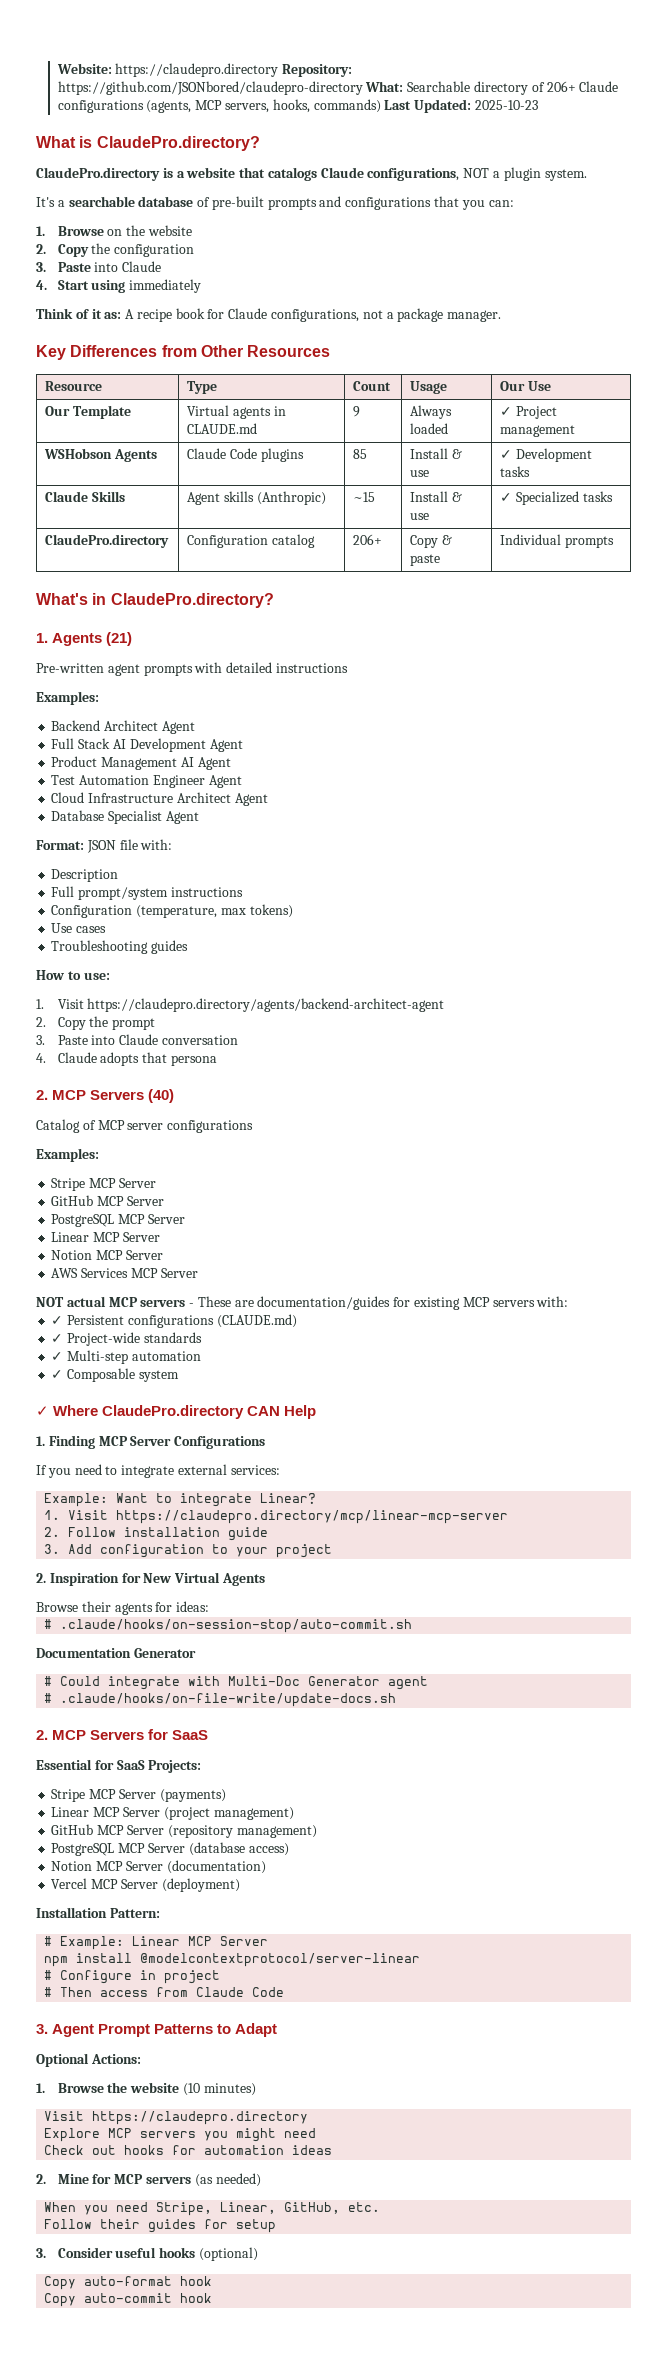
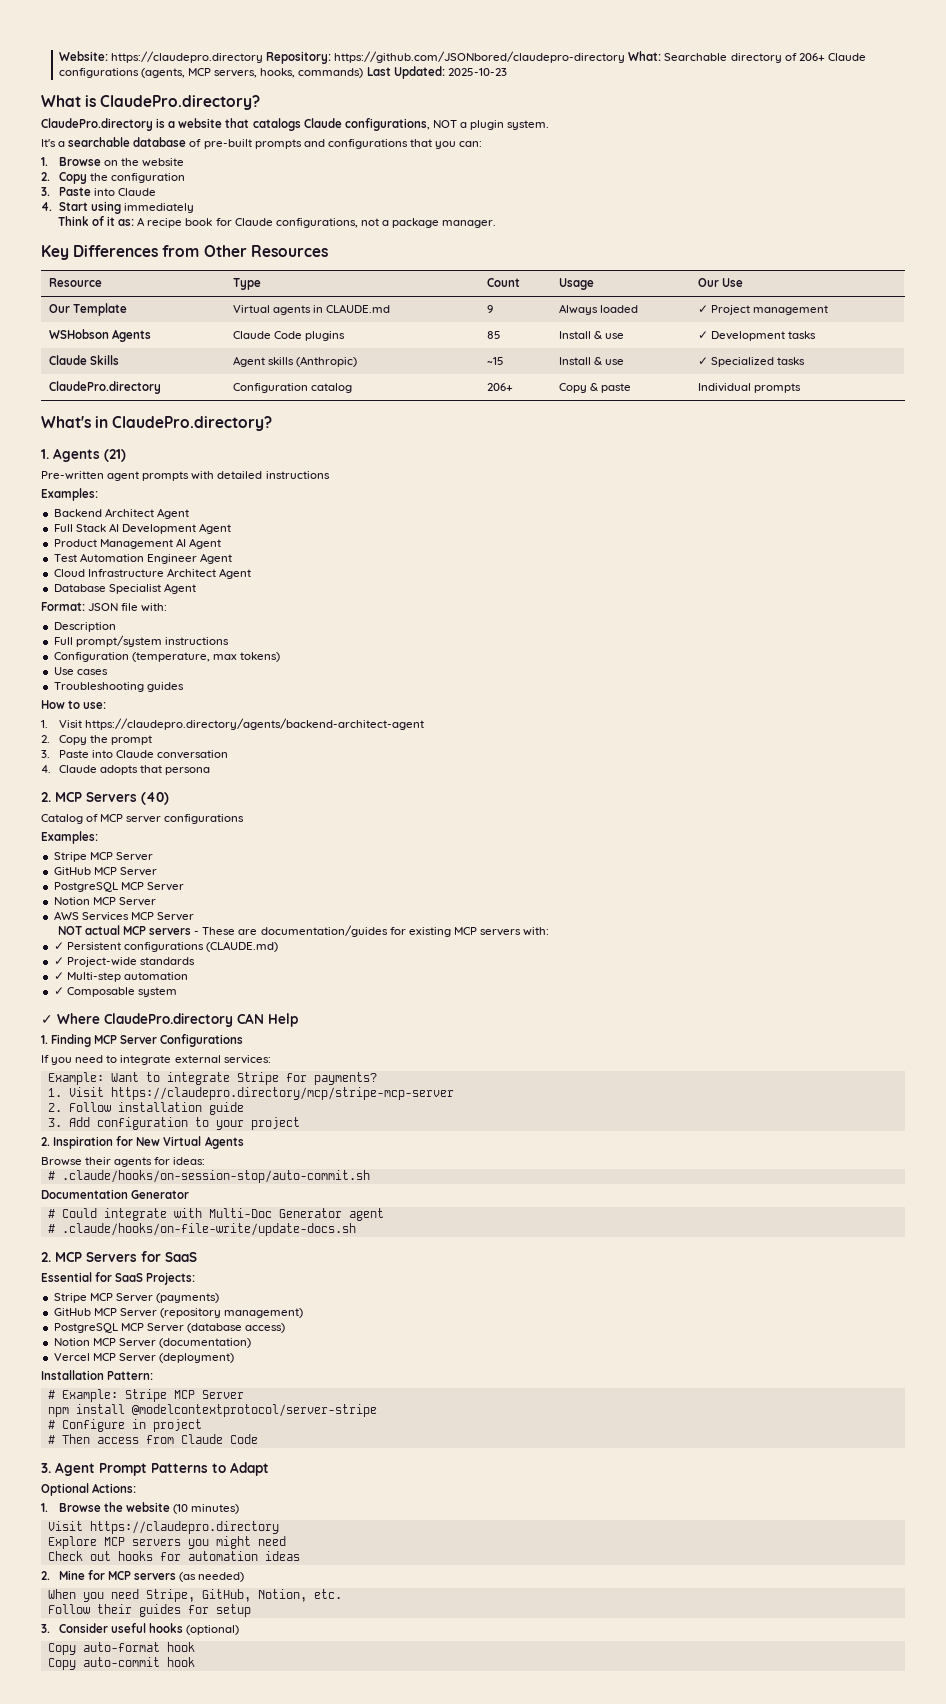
[51,1232,160,1242] // Linear MCP Server -> (184, 886) none
[260,1493,317,1504] [44,1510,509,1524] Linear? // 1. Visit https://claudepro.directory/mcp/linear-mcp-server -> [236,1072,377,1085] [47,1087,454,1100] Stripe for payments? // 1. Visit https://claudepro.directory/mcp/stripe-mcp-server
[51,1807,294,1820] // Linear MCP Server (project management) -> (219, 1298) none
[132,1936,181,1946] Linear -> [124,1389,167,1402] Stripe
[140,1953,421,1967] @modelcontextprotocol/server-linear -> [131,1404,377,1417] @modelcontextprotocol/server-stripe
[220,2202,341,2214] Linear, GitHub, -> [201,1589,307,1602] GitHub, Notion,

